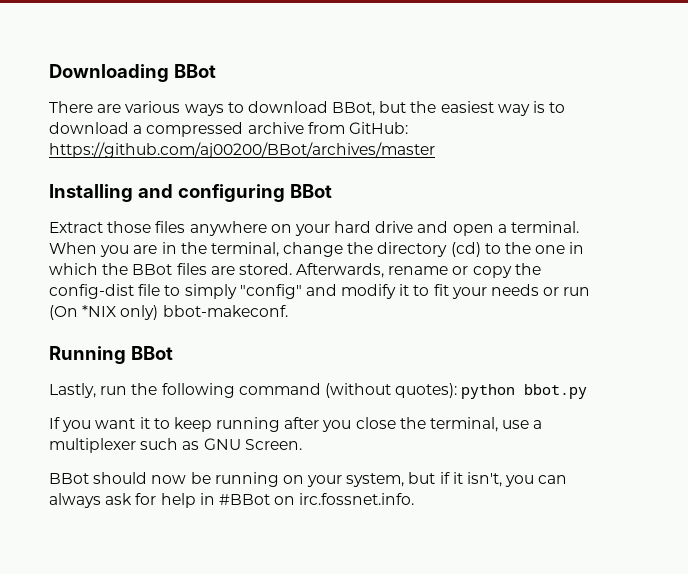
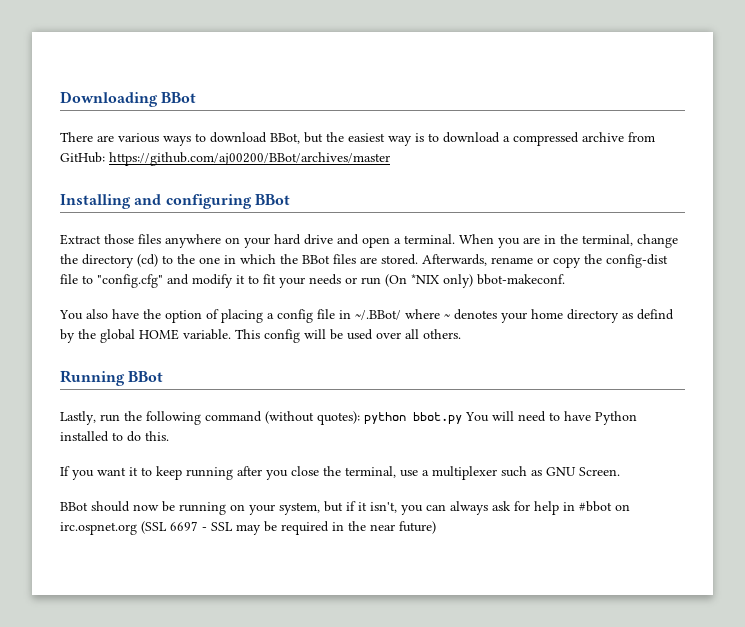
[184,284,302,299] simply "config" -> [97,274,163,288] "config.cfg"
(288, 311) none -> [59,309,674,323] [60,329,461,343] // You also have the option of placing a config file in ~/.BBot/ where ~ denotes your home directory as defind by the global HOME variable. This config will be used over all others.
(588, 391) none -> [465,411,637,425] [60,431,169,442] You will need to have Python installed to do this.
[218,493,415,505] #BBot on irc.fossnet.info. -> [579,501,630,512] [60,521,436,535] #bbot on irc.ospnet.org (SSL 6697 - SSL may be required in the near future)

